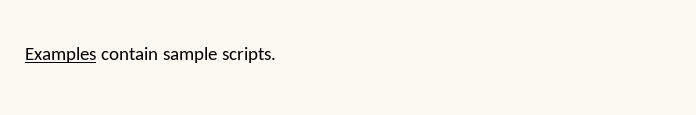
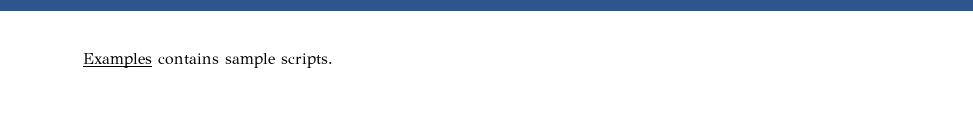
[100,47,158,60] contain -> [158,53,219,65] contains

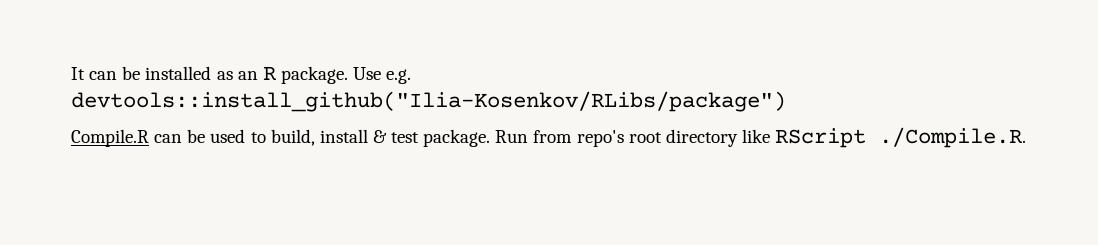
[83,53,333,68] Examples contains sample scripts. -> [71,66,412,84] [71,91,786,112] [71,127,1027,148] It can be installed as an R package. Use e.g. devtools::install_github("Ilia-Kosenkov/RLibs/package") // Compile.R can be used to build, install & test package. Run from repo's root directory like RScript ./Compile.R.

